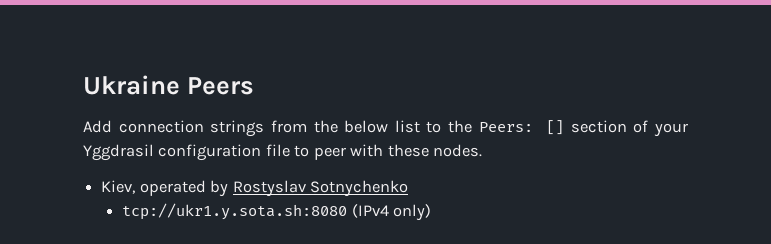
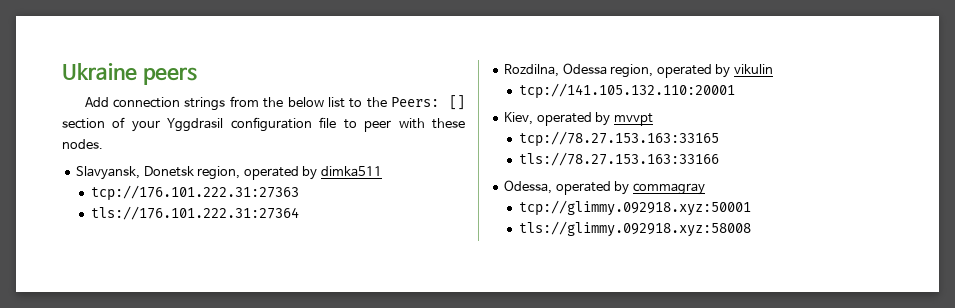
[187,77,255,95] Peers -> [142,67,197,85] peers
[101,180,408,197] [122,203,432,221] Kiev, operated by Rostyslav Sotnychenko // tcp://ukr1.y.sota.sh:8080 (IPv4 only) -> [76,166,382,180] [90,185,299,201] [90,206,299,220] [504,63,773,78] [518,83,735,99] [504,112,653,126] [518,131,719,147] [518,152,719,166] [504,180,705,195] [518,200,751,216] [518,221,751,237] Slavyansk, Donetsk region, operated by dimka511 // tcp://176.101.222.31:27363 // tls://176.101.222.31:27364 // Rozdilna, Odessa region, operated by vikulin // tcp://141.105.132.110:20001 // Kiev, operated by mvvpt // tcp://78.27.153.163:33165 // tls://78.27.153.163:33166 // Odessa, operated by commagray // tcp://glimmy.092918.xyz:50001 // tls://glimmy.092918.xyz:58008

